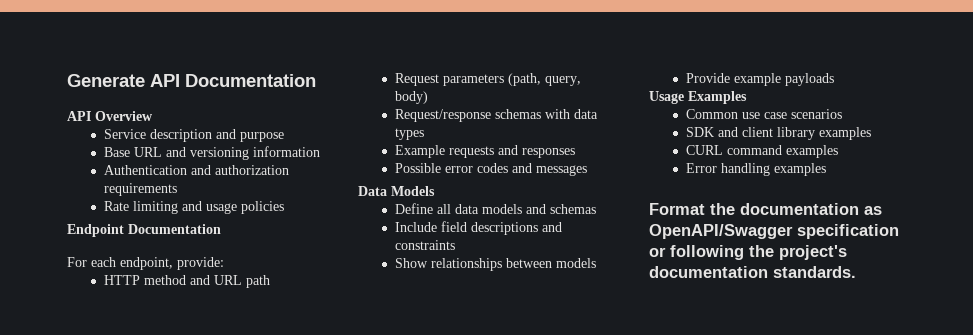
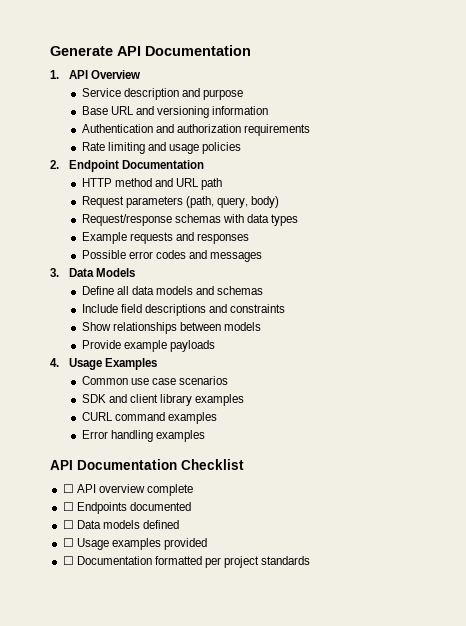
(316, 80) none -> [50,70,59,79] 1.
(284, 207) none -> [50,160,59,169] 2.
[67,257,224,270] // For each endpoint, provide: -> (205, 164) none
(587, 170) none -> [50,268,59,277] 3.
(834, 79) none -> [50,358,59,367] 4.
[649,203,882,215] [649,224,899,239] [649,245,847,260] [649,266,856,278] Format the documentation as OpenAPI/Swagger specification or following the project's documentation standards. -> [50,459,244,470] [62,484,193,496] [62,502,191,514] [62,520,179,529] [62,538,207,550] [62,556,311,568] API Documentation Checklist // ☐ API overview complete // ☐ Endpoints documented // ☐ Data models defined // ☐ Usage examples provided // ☐ Documentation formatted per project standards

